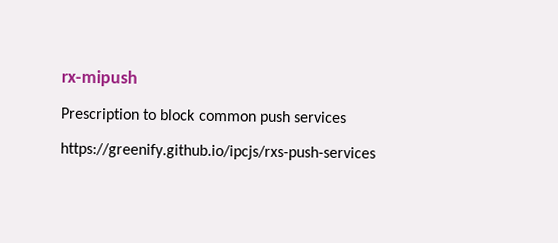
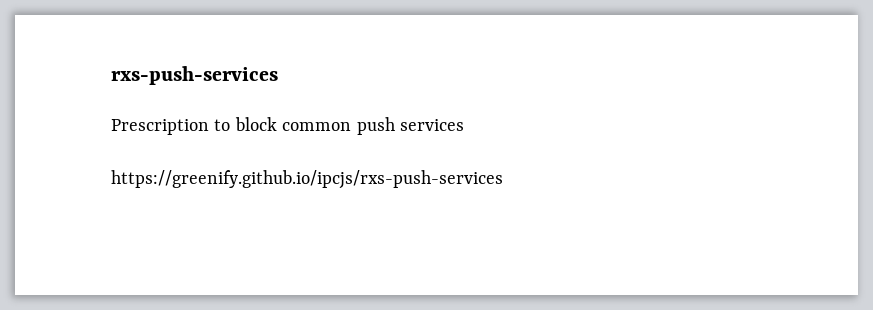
[61,69,138,87] rx-mipush -> [111,66,278,85] rxs-push-services

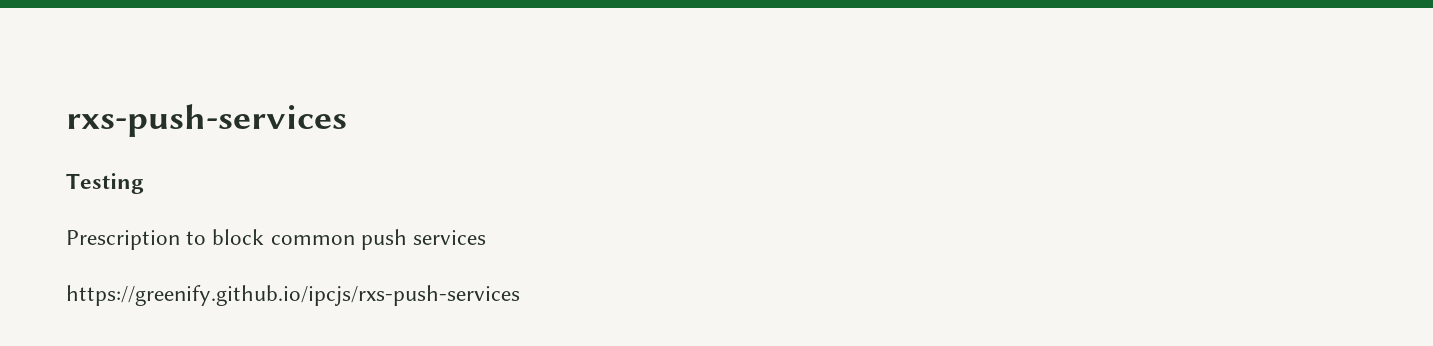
(278, 75) none -> [66,173,144,194] // Testing

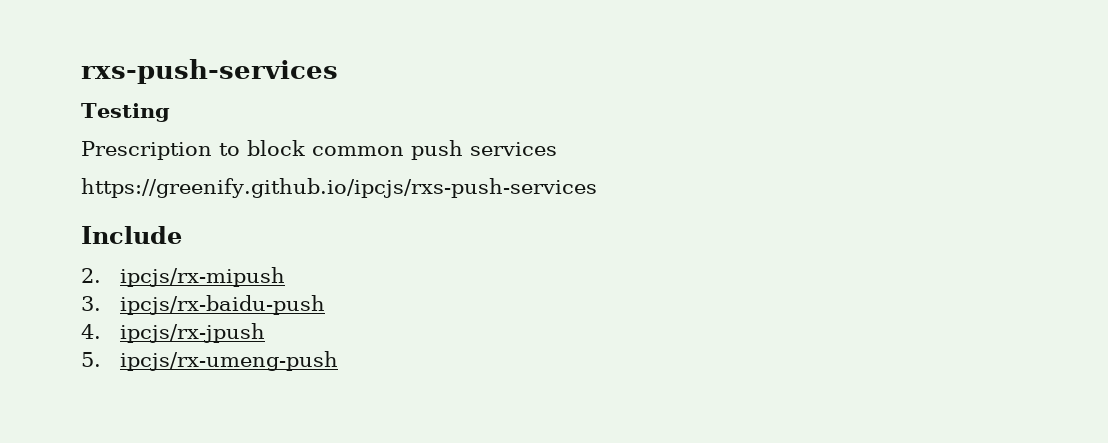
(520, 295) none -> [81,226,182,244] [81,267,286,287] [81,295,326,315] [81,323,266,343] [81,351,339,371] // Include // 2. ipcjs/rx-mipush // 3. ipcjs/rx-baidu-push // 4. ipcjs/rx-jpush // 5. ipcjs/rx-umeng-push

